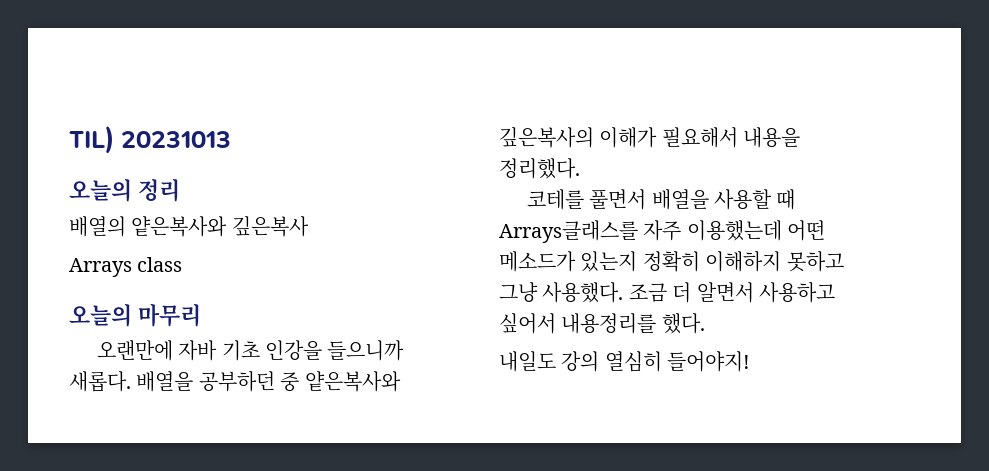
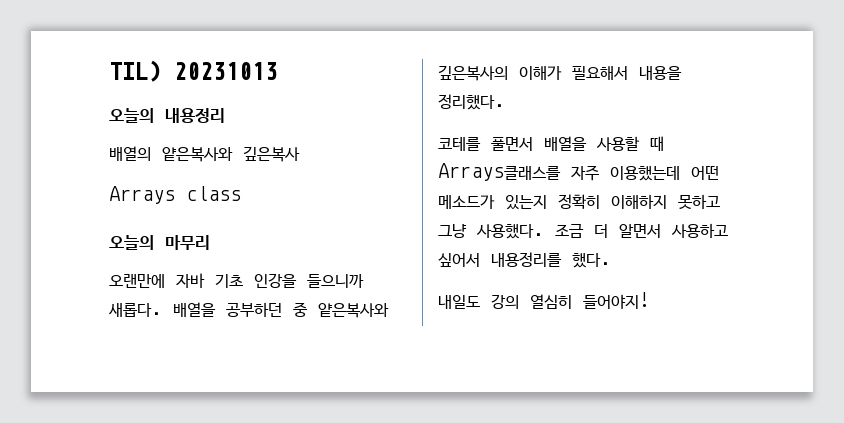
[138,179,180,202] 정리 -> [165,108,225,123] 내용정리

